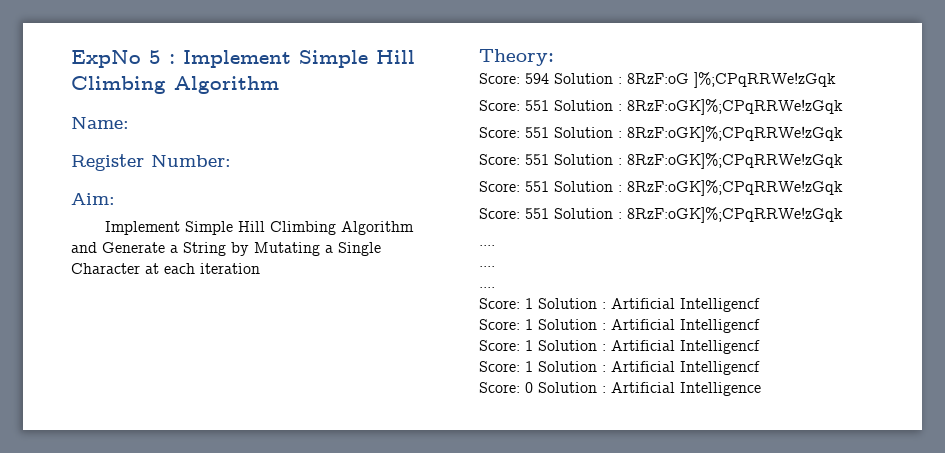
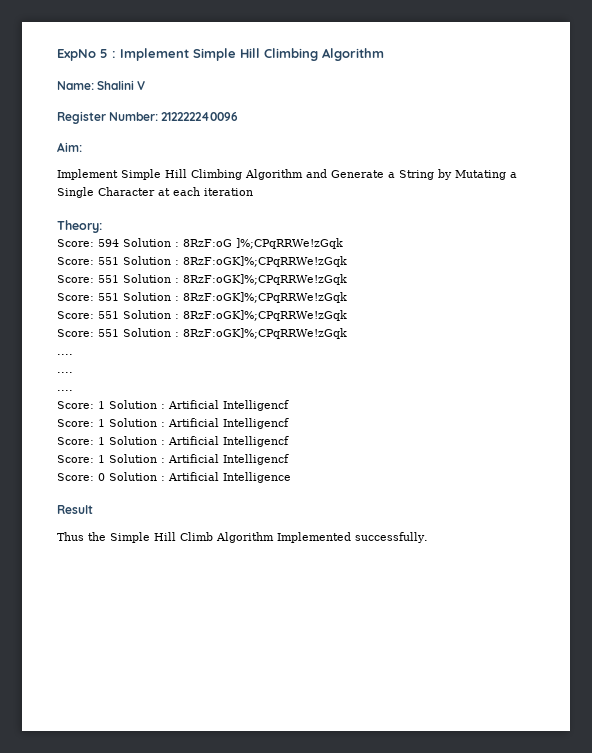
(129, 122) none -> [97,80,146,90] Shalini V
(231, 160) none -> [161,112,239,121] 212222240096
(761, 389) none -> [57,505,93,514] [57,532,428,543] // Result // Thus the Simple Hill Climb Algorithm Implemented successfully.

